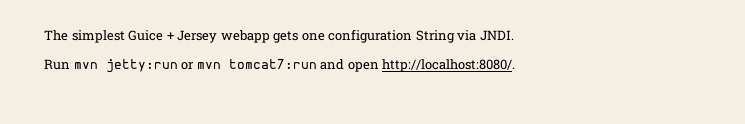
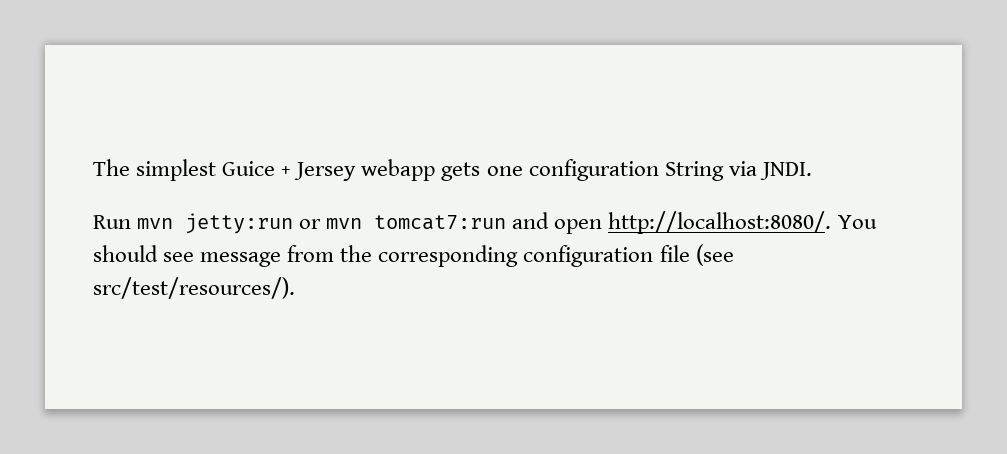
(516, 65) none -> [837,215,877,229] [93,244,734,267] [93,277,295,299] You should see message from the corresponding configuration file (see src/test/resources/).

